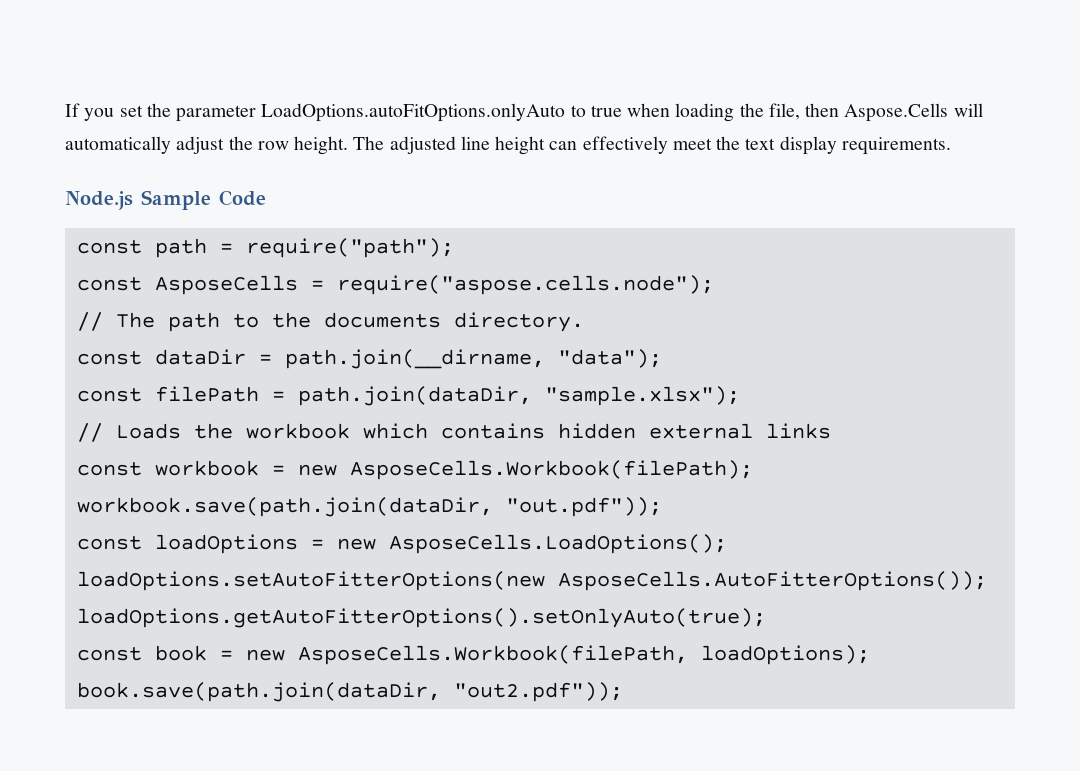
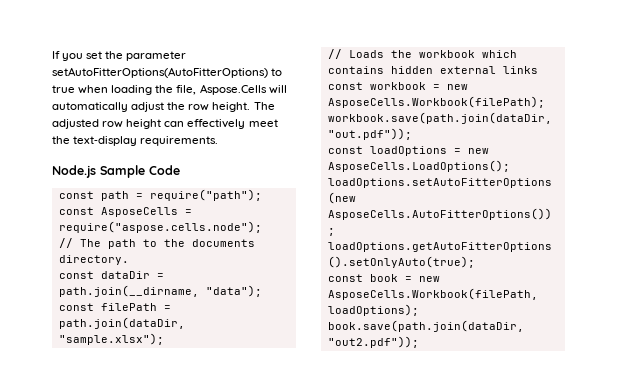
[261,103,566,122] LoadOptions.autoFitOptions.onlyAuto -> [52,67,268,78] setAutoFitterOptions(AutoFitterOptions)
[805,103,840,117] then -> (197, 90) none
[460,136,490,150] line -> [102,121,124,128] row
[745,136,837,155] text display -> [73,136,138,146] text‑display

